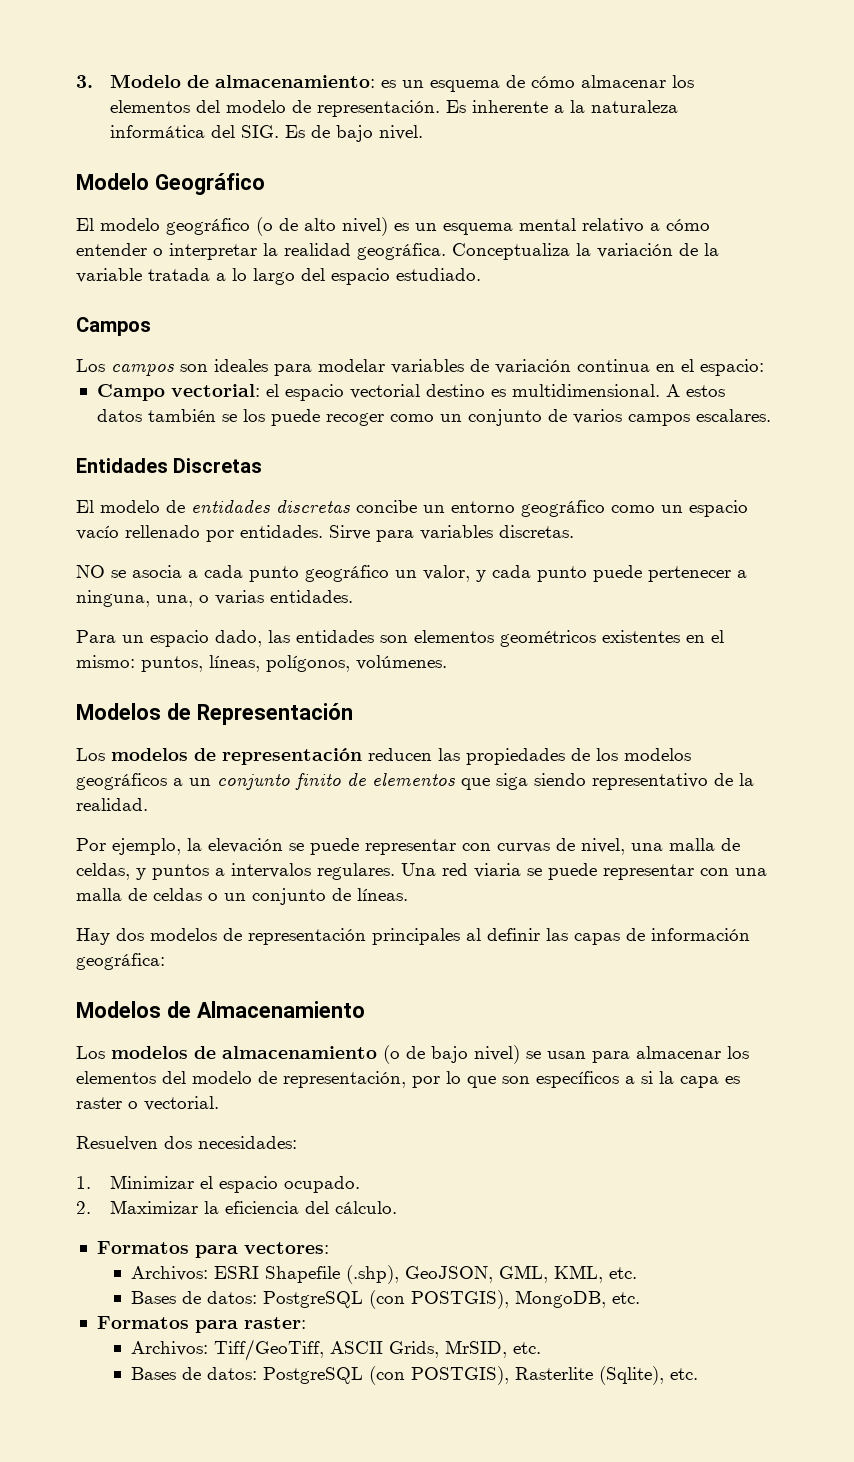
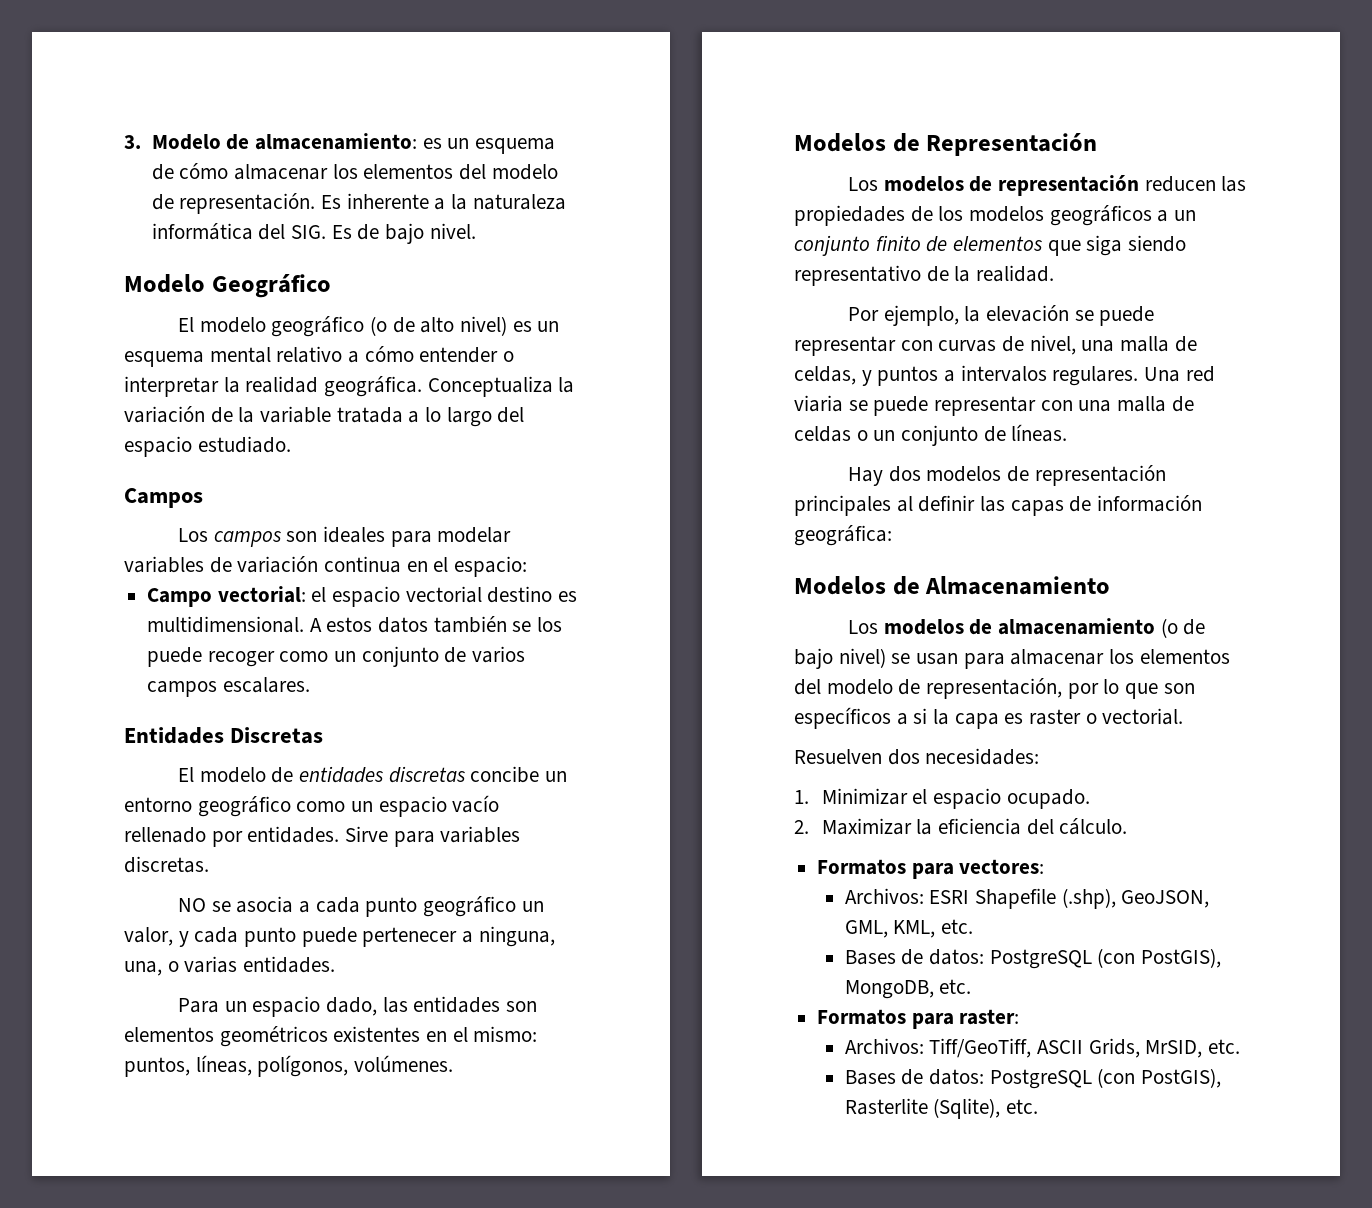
[411,1290,510,1309] POSTGIS), -> [1140,948,1221,968] PostGIS),
[411,1366,510,1385] POSTGIS), -> [1140,1068,1221,1088] PostGIS),

